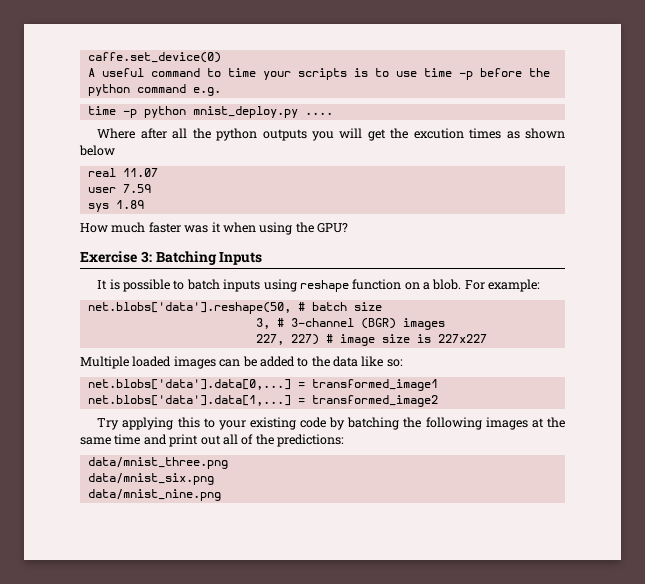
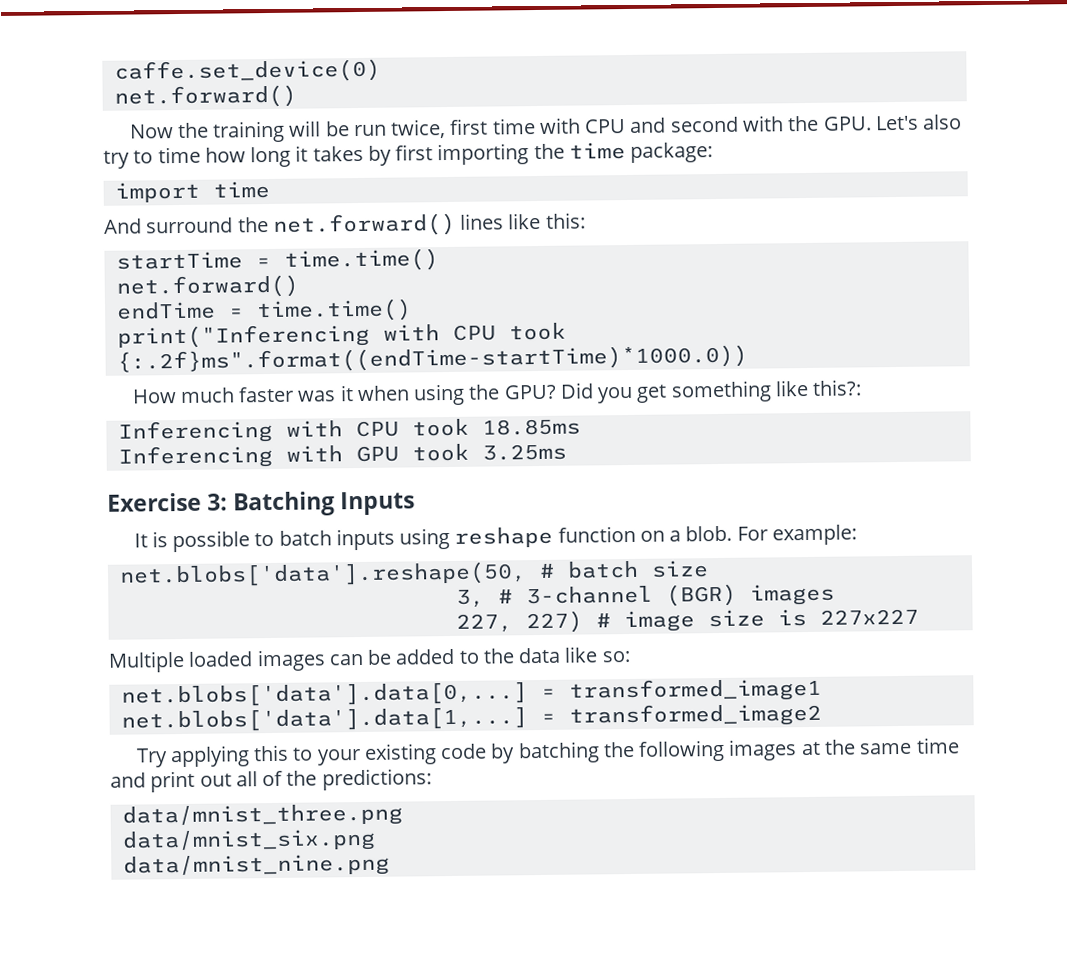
[87,68,550,80] [87,84,221,96] [87,106,333,118] [97,128,566,141] [79,145,115,156] [87,168,158,177] [87,184,151,193] [87,200,144,212] A useful command to time your scripts is to use time -p before the python command e.g. // time -p python mnist_deploy.py .... // Where after all the python outputs you will get the excution times as shown below // real 11.07 // user 7.59 // sys 1.89 -> [113,84,297,109] [128,114,963,143] [103,142,714,169] [114,180,270,203] [104,212,586,237] [115,248,439,272] [115,274,299,299] [115,298,412,323] [116,322,566,349] [116,344,748,374] net.forward() // Now the training will be run twice, first time with CPU and second with the GPU. Let's also try to time how long it takes by first importing the time package: // import time // And surround the net.forward() lines like this: // startTime = time.time() // net.forward() // endTime = time.time() // print("Inferencing with CPU took {:.2f}ms".format((endTime-startTime)*1000.0))
(348, 228) none -> [559,379,863,404] [117,418,581,444] [117,443,567,469] Did you get something like this?: // Inferencing with CPU took 18.85ms // Inferencing with GPU took 3.25ms

